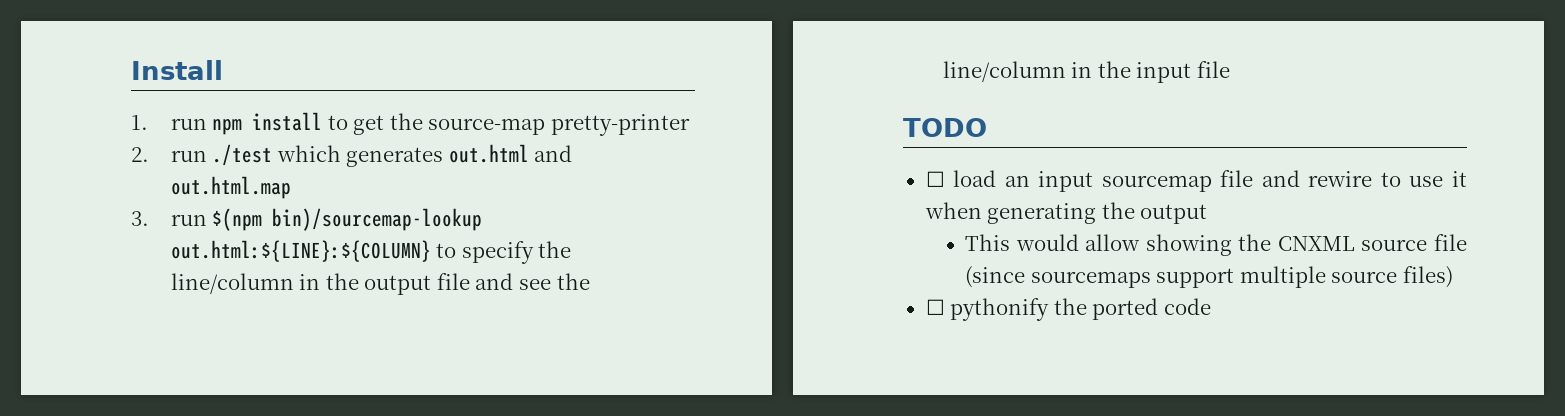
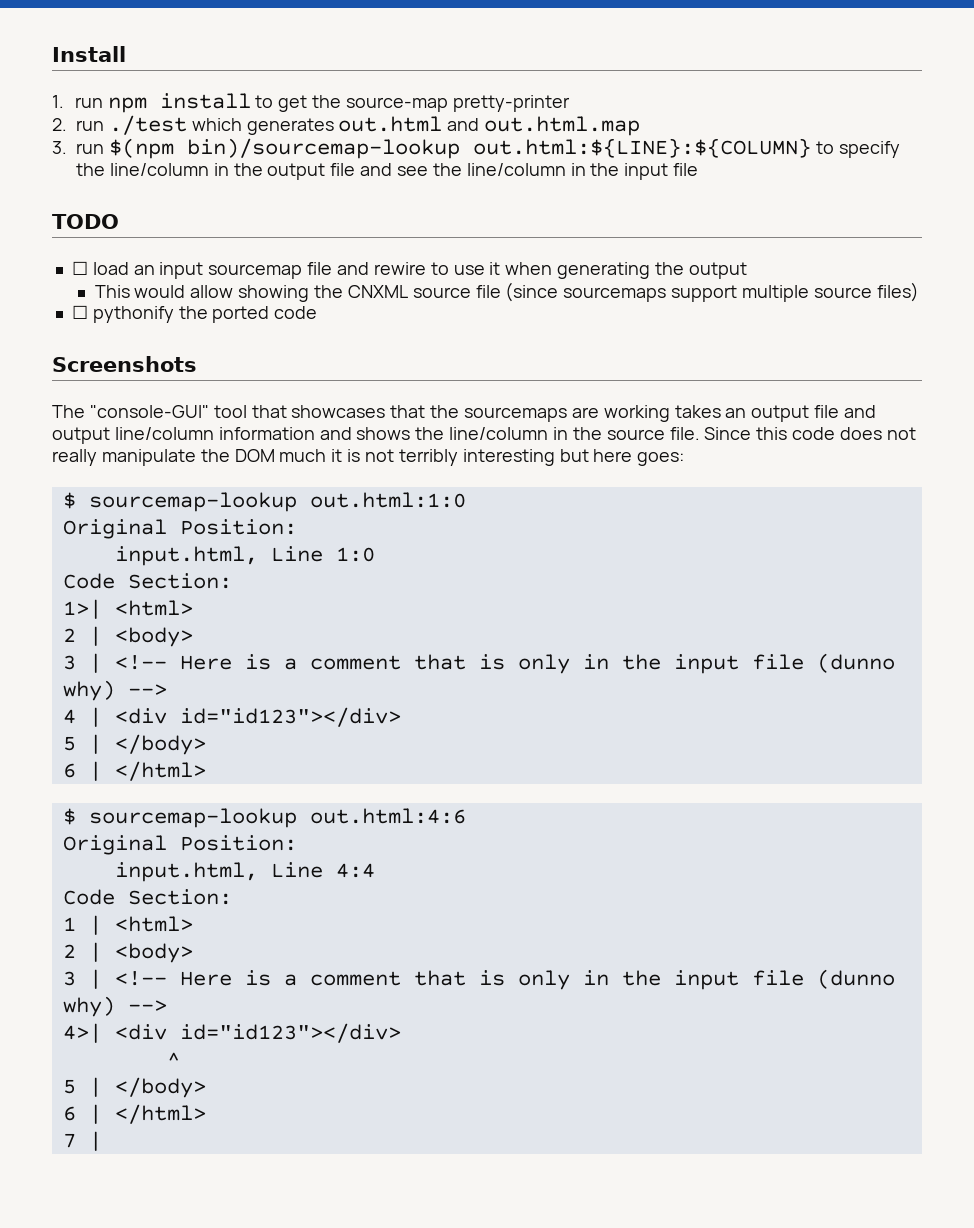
(1211, 306) none -> [52,356,197,372] [52,405,877,422] [52,427,916,444] [52,449,685,466] [62,492,466,512] [62,519,297,539] [114,546,375,566] [62,573,232,589] [62,599,193,619] [62,626,193,647] [62,653,895,674] [62,680,167,701] [62,707,401,727] [62,734,206,755] [62,761,206,781] [62,808,466,828] [62,835,297,855] [114,862,375,882] [62,889,232,905] [62,915,193,935] [62,942,193,963] [62,969,895,990] [62,996,167,1017] [62,1023,401,1043] [166,1052,180,1066] [62,1077,206,1098] [62,1104,206,1124] [62,1131,102,1151] // Screenshots // The "console-GUI" tool that showcases that the sourcemaps are working takes an output file and output line/column information and shows the line/column in the source file. Since this code does not really manipulate the DOM much it is not terribly interesting but here goes: // $ sourcemap-lookup out.html:1:0 // Original Position: // input.html, Line 1:0 // Code Section: // 1>| <html> // 2 | <body> // 3 | <!-- Here is a comment that is only in the input file (dunno why) --> // 4 | <div id="id123"></div> // 5 | </body> // 6 | </html> // $ sourcemap-lookup out.html:4:6 // Original Position: // input.html, Line 4:4 // Code Section: // 1 | <html> // 2 | <body> // 3 | <!-- Here is a comment that is only in the input file (dunno why) --> // 4>| <div id="id123"></div> // ^ // 5 | </body> // 6 | </html> // 7 |

